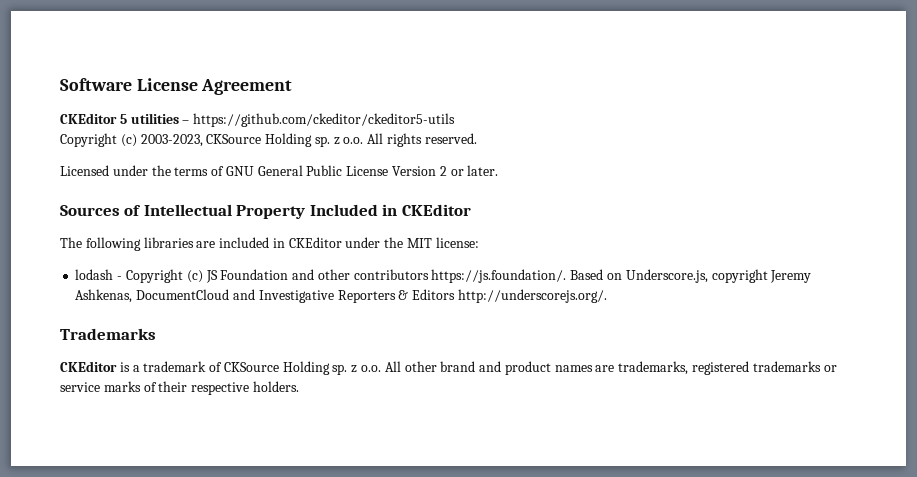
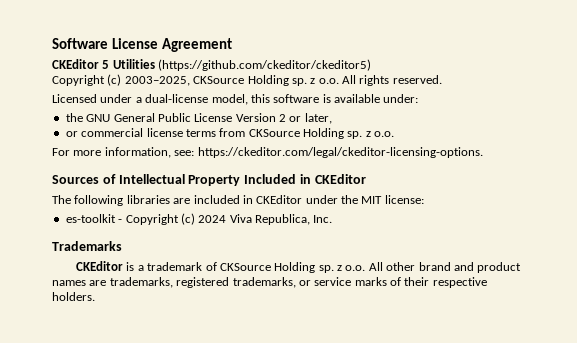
[130,113,456,127] [60,133,203,147] utilities – https://github.com/ckeditor/ckeditor5-utils // Copyright (c) 2003-2023, -> [112,59,372,71] [52,74,190,86] Utilities (https://github.com/ckeditor/ckeditor5) // Copyright (c) 2003–2025,
[151,165,225,176] the terms of -> [135,94,419,105] [65,113,83,122] a dual-license model, this software is available under: // the
[467,165,499,176] later. -> [304,113,332,124] [65,128,395,139] [52,147,483,158] later, // or commercial license terms from CKSource Holding sp. z o.o. // For more information, see: https://ckeditor.com/legal/ckeditor-licensing-options.
[75,269,114,280] lodash -> [65,214,116,223] es-toolkit
[205,269,812,283] [75,289,607,303] JS Foundation and other contributors https://js.foundation/. Based on Underscore.js, copyright Jeremy Ashkenas, DocumentCloud and Investigative Reporters & Editors http://underscorejs.org/. -> [198,214,333,225] 2024 Viva Republica, Inc.
[752,361,821,372] trademarks -> [232,277,296,288] trademarks,

